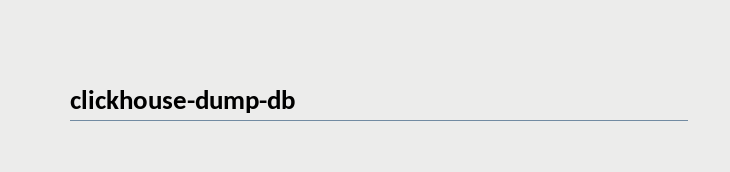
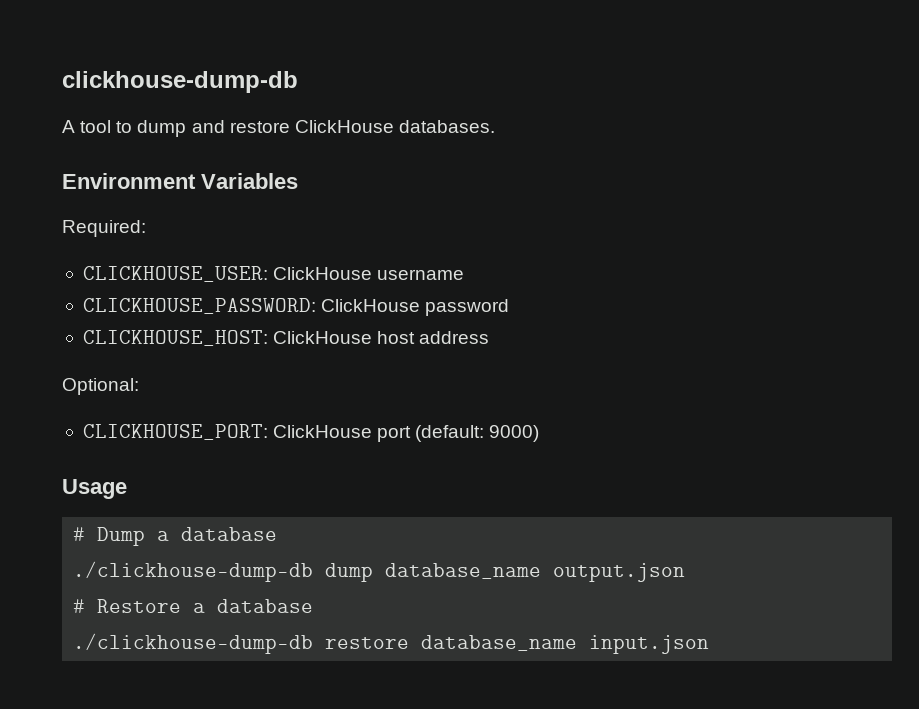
(295, 101) none -> [62,120,495,137] [62,173,298,189] [62,220,146,237] [82,266,465,282] [82,298,510,316] [82,330,490,346] [62,378,139,395] [82,424,540,442] [62,479,127,499] [73,527,278,546] [73,561,686,582] [73,599,314,613] [73,633,710,654] // A tool to dump and restore ClickHouse databases. // Environment Variables // Required: // CLICKHOUSE_USER: ClickHouse username // CLICKHOUSE_PASSWORD: ClickHouse password // CLICKHOUSE_HOST: ClickHouse host address // Optional: // CLICKHOUSE_PORT: ClickHouse port (default: 9000) // Usage // # Dump a database // ./clickhouse-dump-db dump database_name output.json // # Restore a database // ./clickhouse-dump-db restore database_name input.json

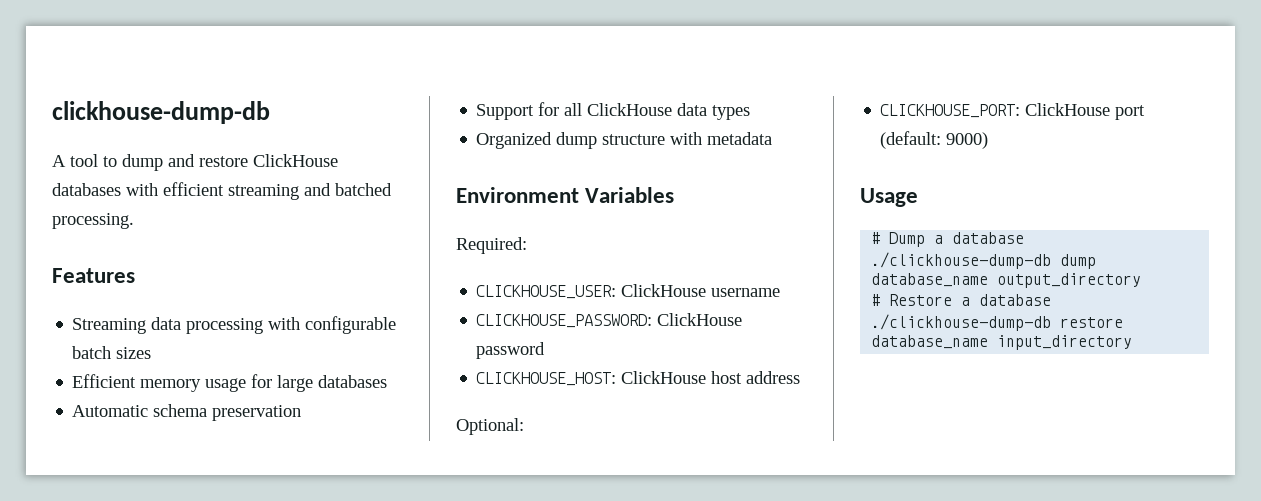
[398,120,495,133] databases. -> [52,182,392,200] [52,213,134,229] [52,268,135,283] [72,316,397,334] [72,346,152,359] [72,374,388,392] [72,404,302,421] [476,102,751,120] [476,132,773,149] databases with efficient streaming and batched processing. // Features // Streaming data processing with configurable batch sizes // Efficient memory usage for large databases // Automatic schema preservation // Support for all ClickHouse data types // Organized dump structure with metadata
[553,563,686,582] output.json -> [997,273,1142,288] output_directory
[589,635,710,654] input.json -> [997,335,1133,350] input_directory

